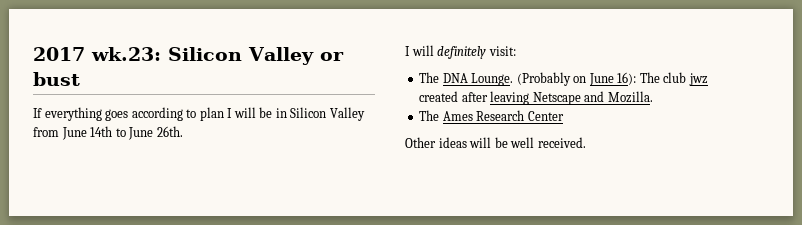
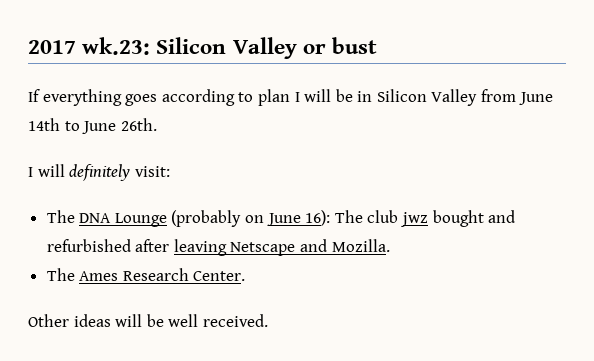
[471,72,571,86] Lounge. (Probably -> [114,210,242,227] Lounge (probably
[419,91,459,102] created -> [432,210,516,227] [46,239,131,252] bought and refurbished
[527,111,564,121] Center -> [193,271,246,281] Center.

